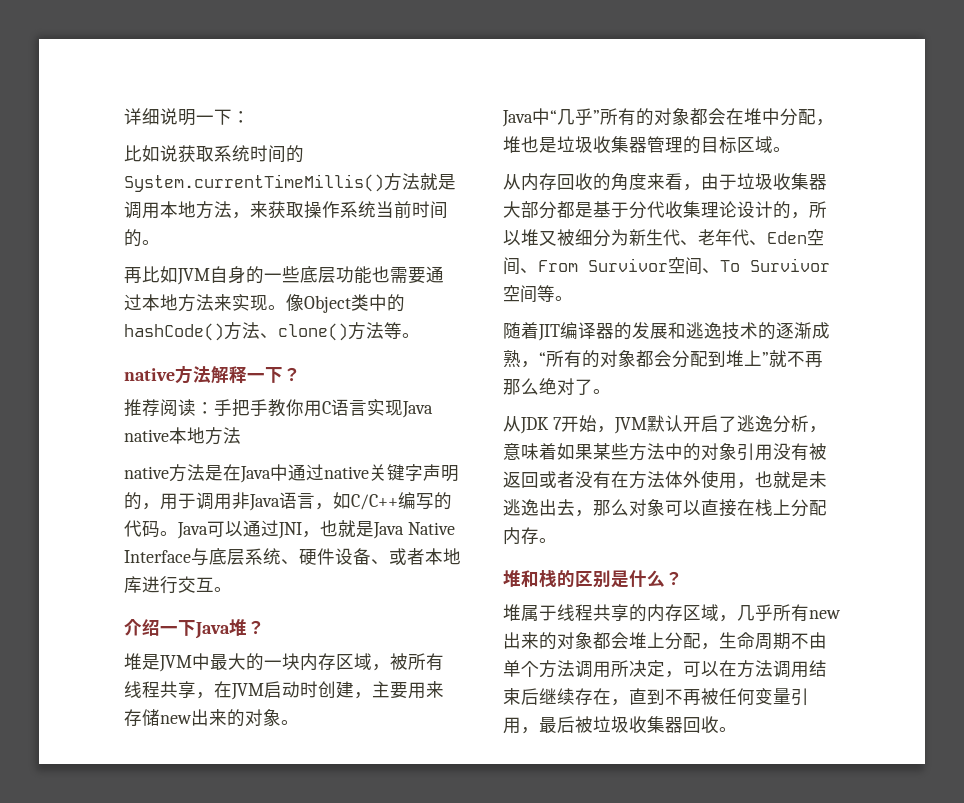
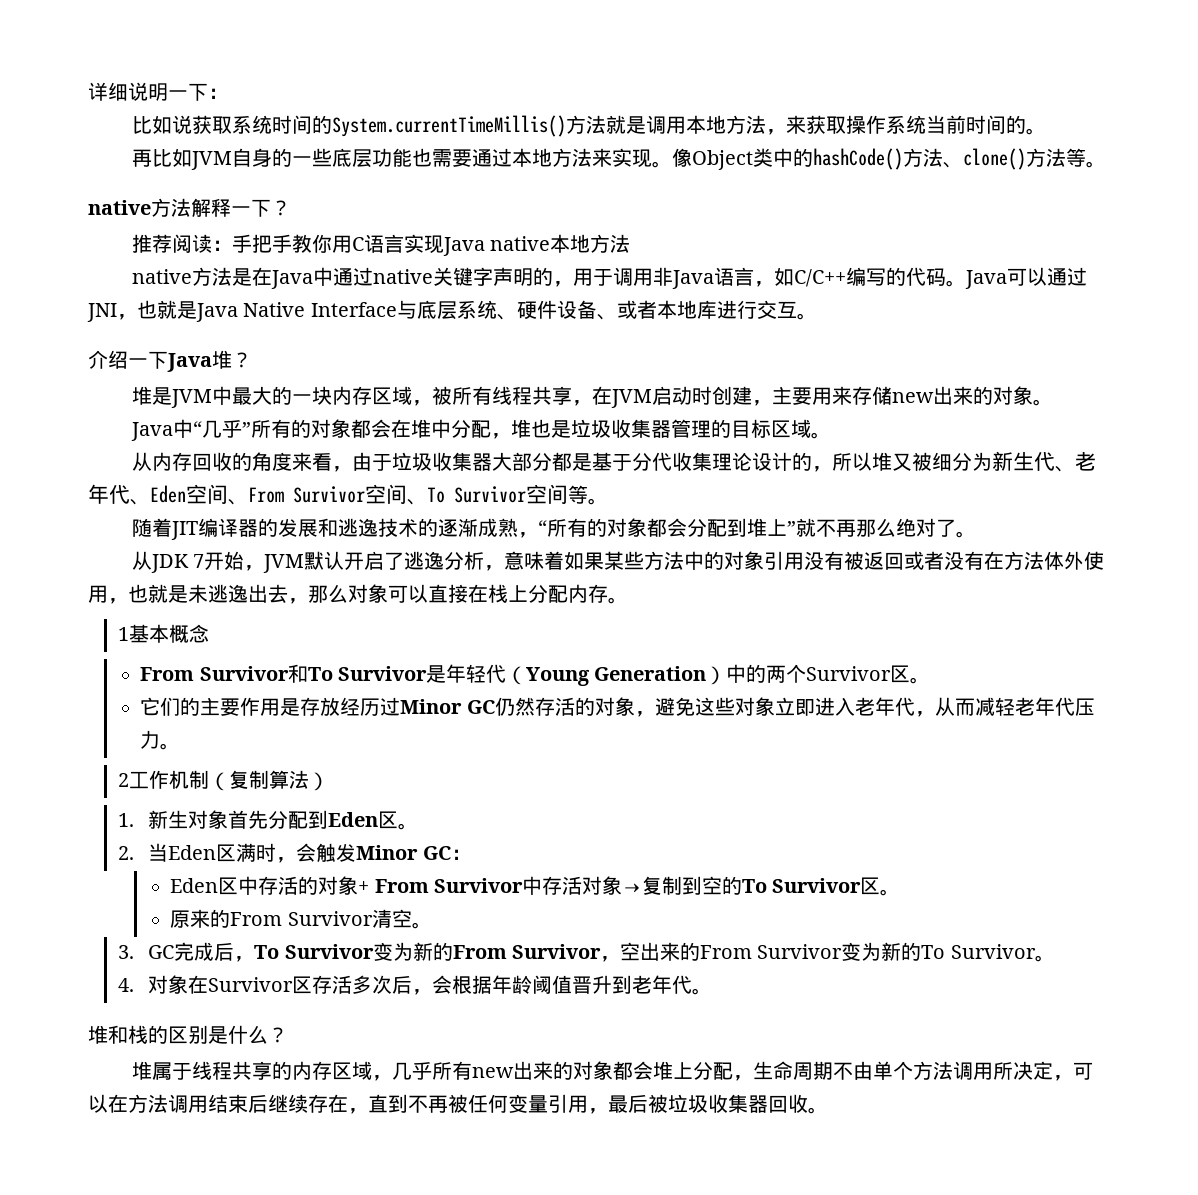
(557, 540) none -> [118,624,210,643] [140,664,931,686] [140,697,1095,717] [140,730,181,750] [118,770,330,791] [118,810,419,830] [118,843,471,863] [170,876,901,896] [170,909,432,929] [118,942,1055,962] [118,975,713,995] // 1基本概念 // From Survivor和To Survivor是年轻代（Young Generation）中的两个Survivor区。 // 它们的主要作用是存放经历过Minor GC仍然存活的对象，避免这些对象立即进入老年代，从而减轻老年代压力。 // 2工作机制（复制算法） // 1.新生对象首先分配到Eden区。 // 2.当Eden区满时，会触发Minor GC： // Eden区中存活的对象+ From Survivor中存活对象→复制到空的To Survivor区。 // 原来的From Survivor清空。 // 3. GC完成后，To Survivor变为新的From Survivor，空出来的From Survivor变为新的To Survivor。 // 4.对象在Survivor区存活多次后，会根据年龄阈值晋升到老年代。

